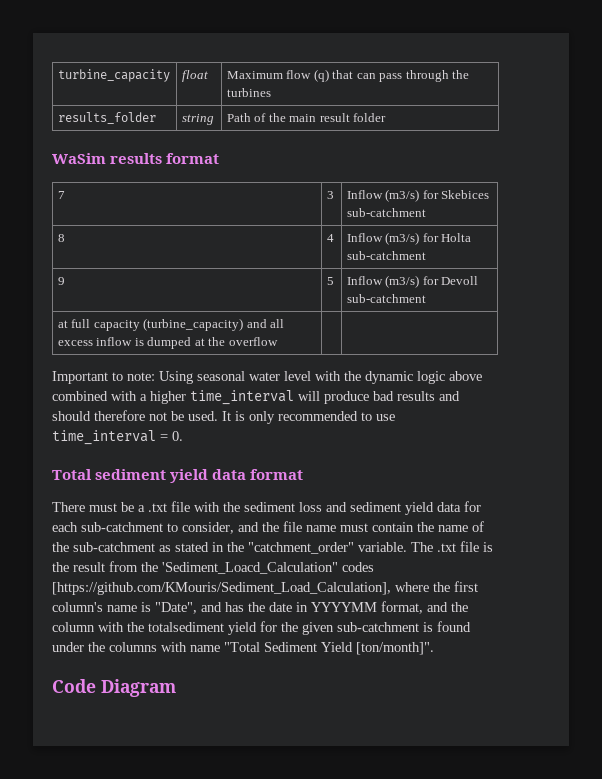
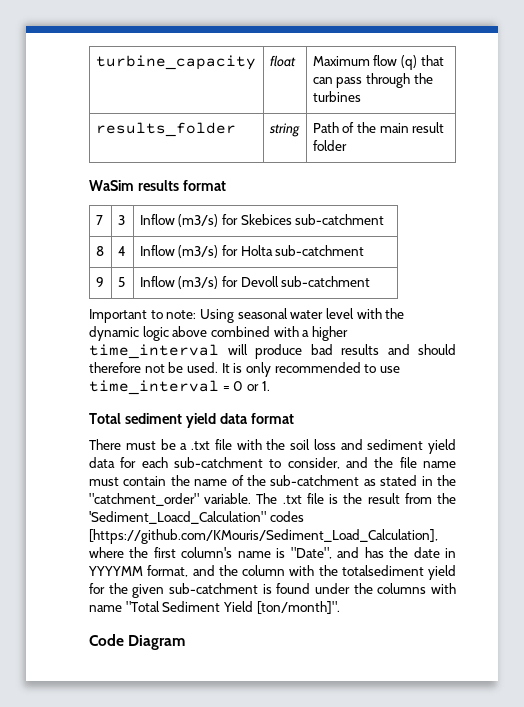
[57,318,285,331] [57,337,278,349] // at full capacity (turbine_capacity) and all excess inflow is dumped at the overflow | | -> (371, 281) none
[172,431,183,441] 0. -> [233,381,270,391] 0 or 1.
[244,502,295,512] sediment -> [290,439,310,450] soil

